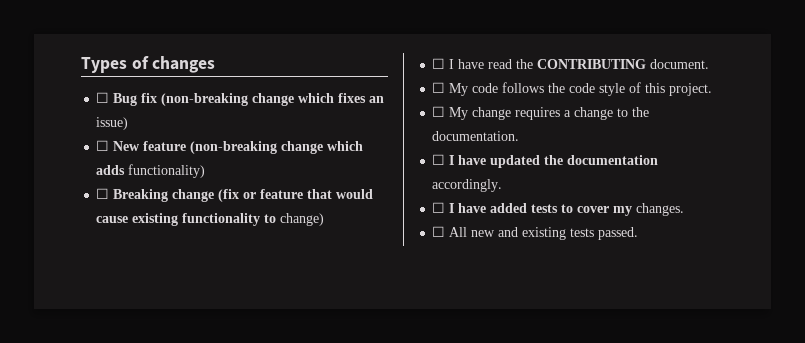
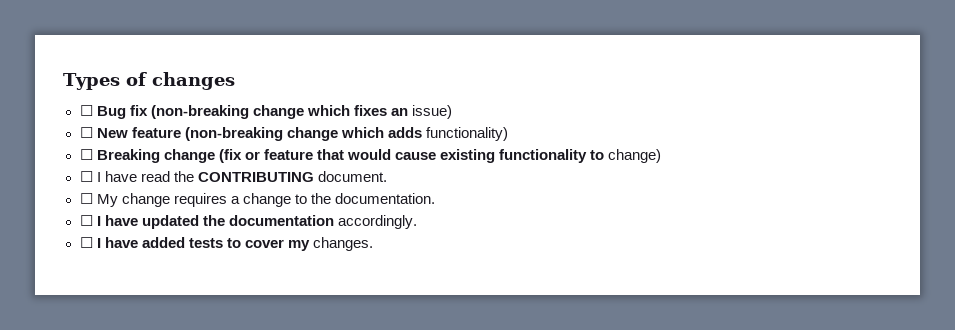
[432,82,713,96] // ☐ My code follows the code style of this project. -> (387, 176) none
[432,226,639,240] // ☐ All new and existing tests passed. -> (373, 244) none

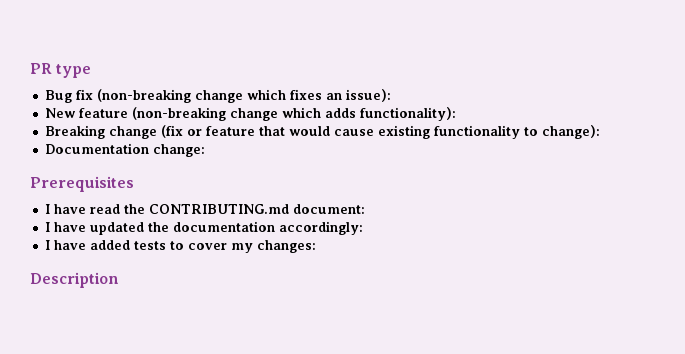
[63,72,235,90] [79,105,93,116] Types of changes // ☐ -> [30,63,92,78] PR type //
[411,105,452,119] [79,127,93,138] issue) // ☐ -> [346,89,392,102] issue): //
[425,127,508,141] [79,149,93,160] functionality) // ☐ -> [360,107,457,121] functionality): //
[608,149,662,163] [79,171,387,182] [79,193,435,207] [79,215,93,226] change) // ☐ I have read the CONTRIBUTING document. // ☐ My change requires a change to the documentation. // ☐ -> [542,125,601,139] [45,143,206,157] [30,176,134,192] [45,204,366,214] change): // Documentation change: // Prerequisites // I have read the CONTRIBUTING.md document: //
[337,215,417,229] [79,237,93,248] accordingly. // ☐ -> [279,221,364,235] accordingly: //
[312,237,373,251] changes. -> [257,240,317,253] [30,272,119,288] changes: // Description

